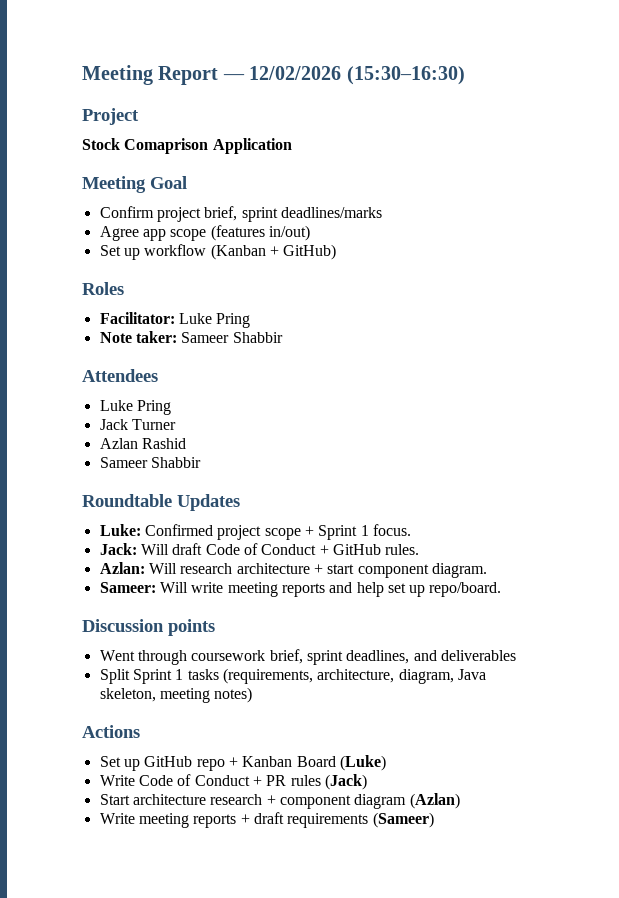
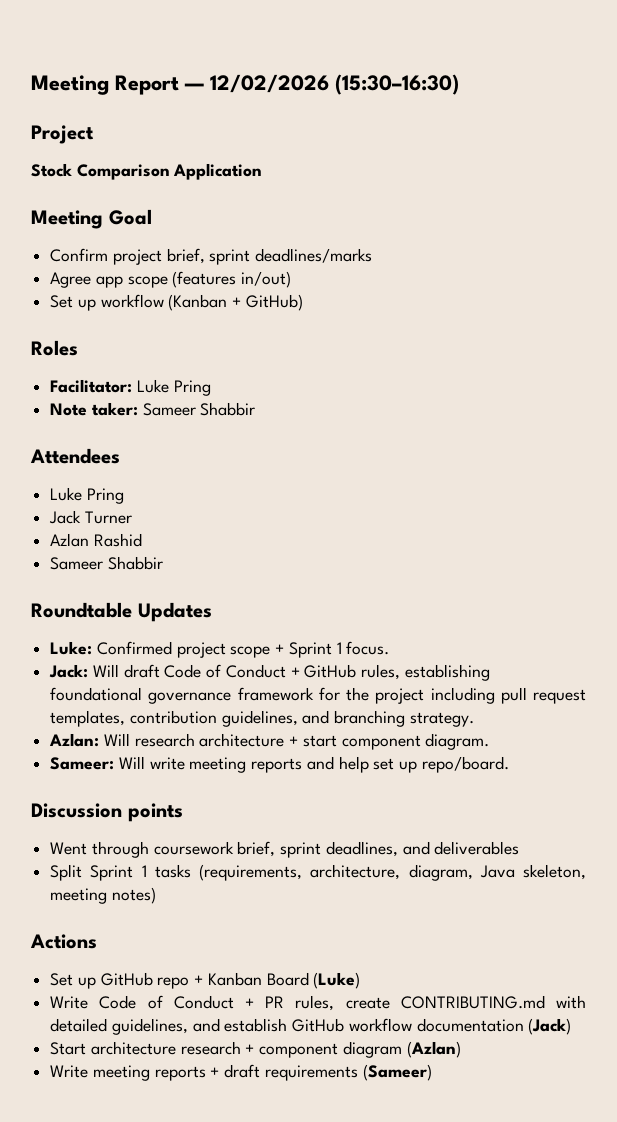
[124,138,209,154] Comaprison -> [76,164,170,180] Comparison
[385,544,420,555] rules. -> [361,664,490,681] [50,687,586,704] [50,710,474,727] rules, establishing foundational governance framework for the project including pull request templates, contribution guidelines, and branching strategy.
[290,775,321,786] rules -> [295,995,587,1011] [50,1018,524,1035] rules, create CONTRIBUTING.md with detailed guidelines, and establish GitHub workflow documentation

